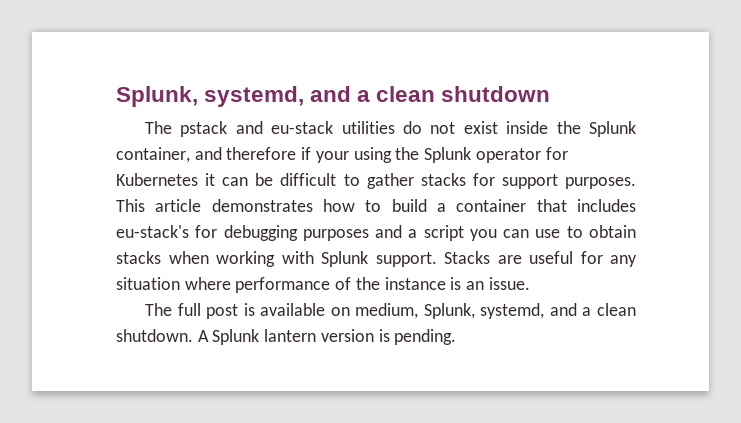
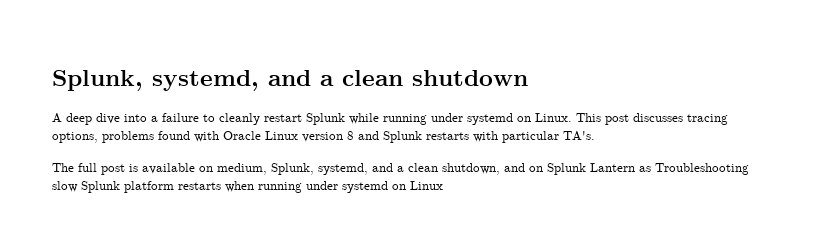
[145,121,636,137] [116,147,568,163] [116,173,636,189] [116,199,636,212] [116,225,636,241] [116,251,637,267] [116,277,530,293] The pstack and eu-stack utilities do not exist inside the Splunk container, and therefore if your using the Splunk operator for Kubernetes it can be difficult to gather stacks for support purposes. This article demonstrates how to build a container that includes eu-stack's for debugging purposes and a script you can use to obtain stacks when working with Splunk support. Stacks are useful for any situation where performance of the instance is an issue. -> [52,113,728,125] [52,131,595,143] A deep dive into a failure to cleanly restart Splunk while running under systemd on Linux. This post discusses tracing options, problems found with Oracle Linux version 8 and Splunk restarts with particular TA's.
[116,329,457,345] shutdown. A Splunk lantern version is pending. -> [442,163,749,175] [52,181,443,193] shutdown, and on Splunk Lantern as Troubleshooting slow Splunk platform restarts when running under systemd on Linux

